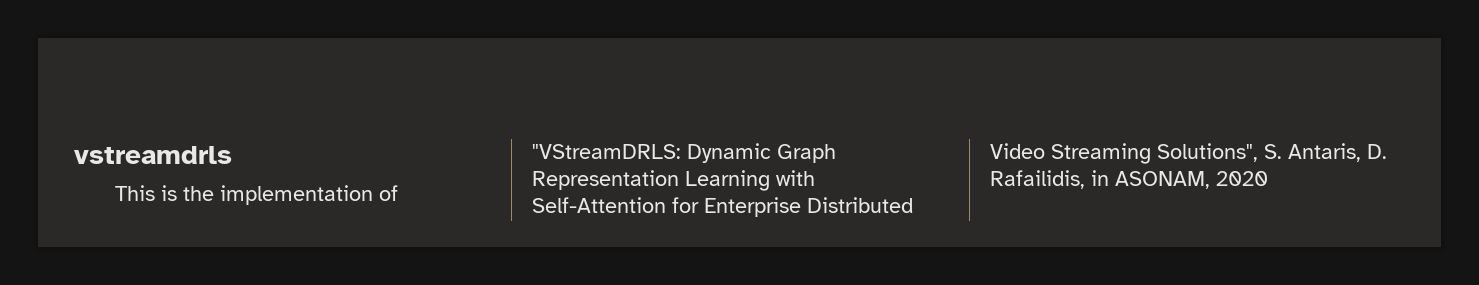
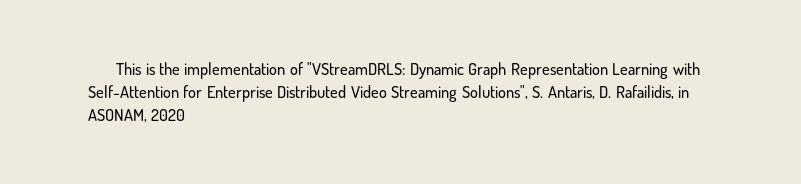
[74,146,232,164] vstreamdrls // -> (116, 68) none

